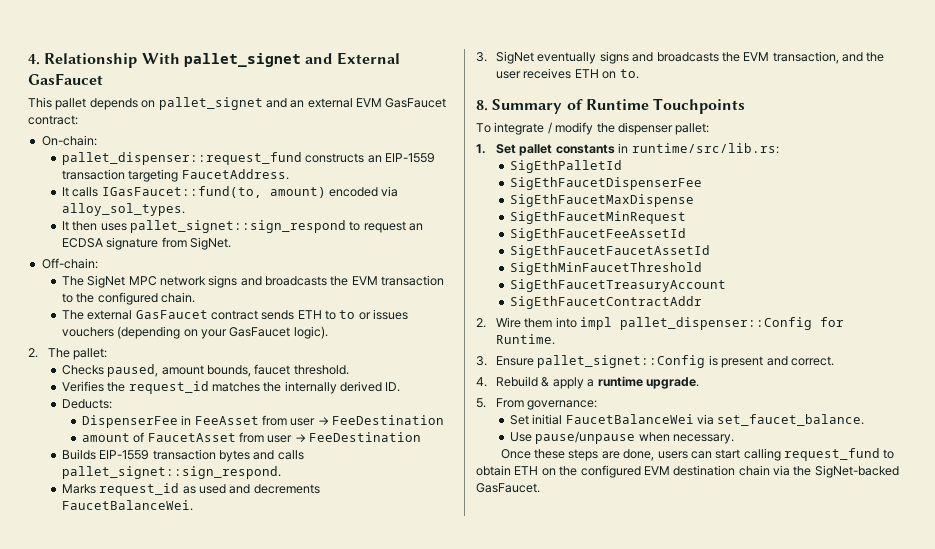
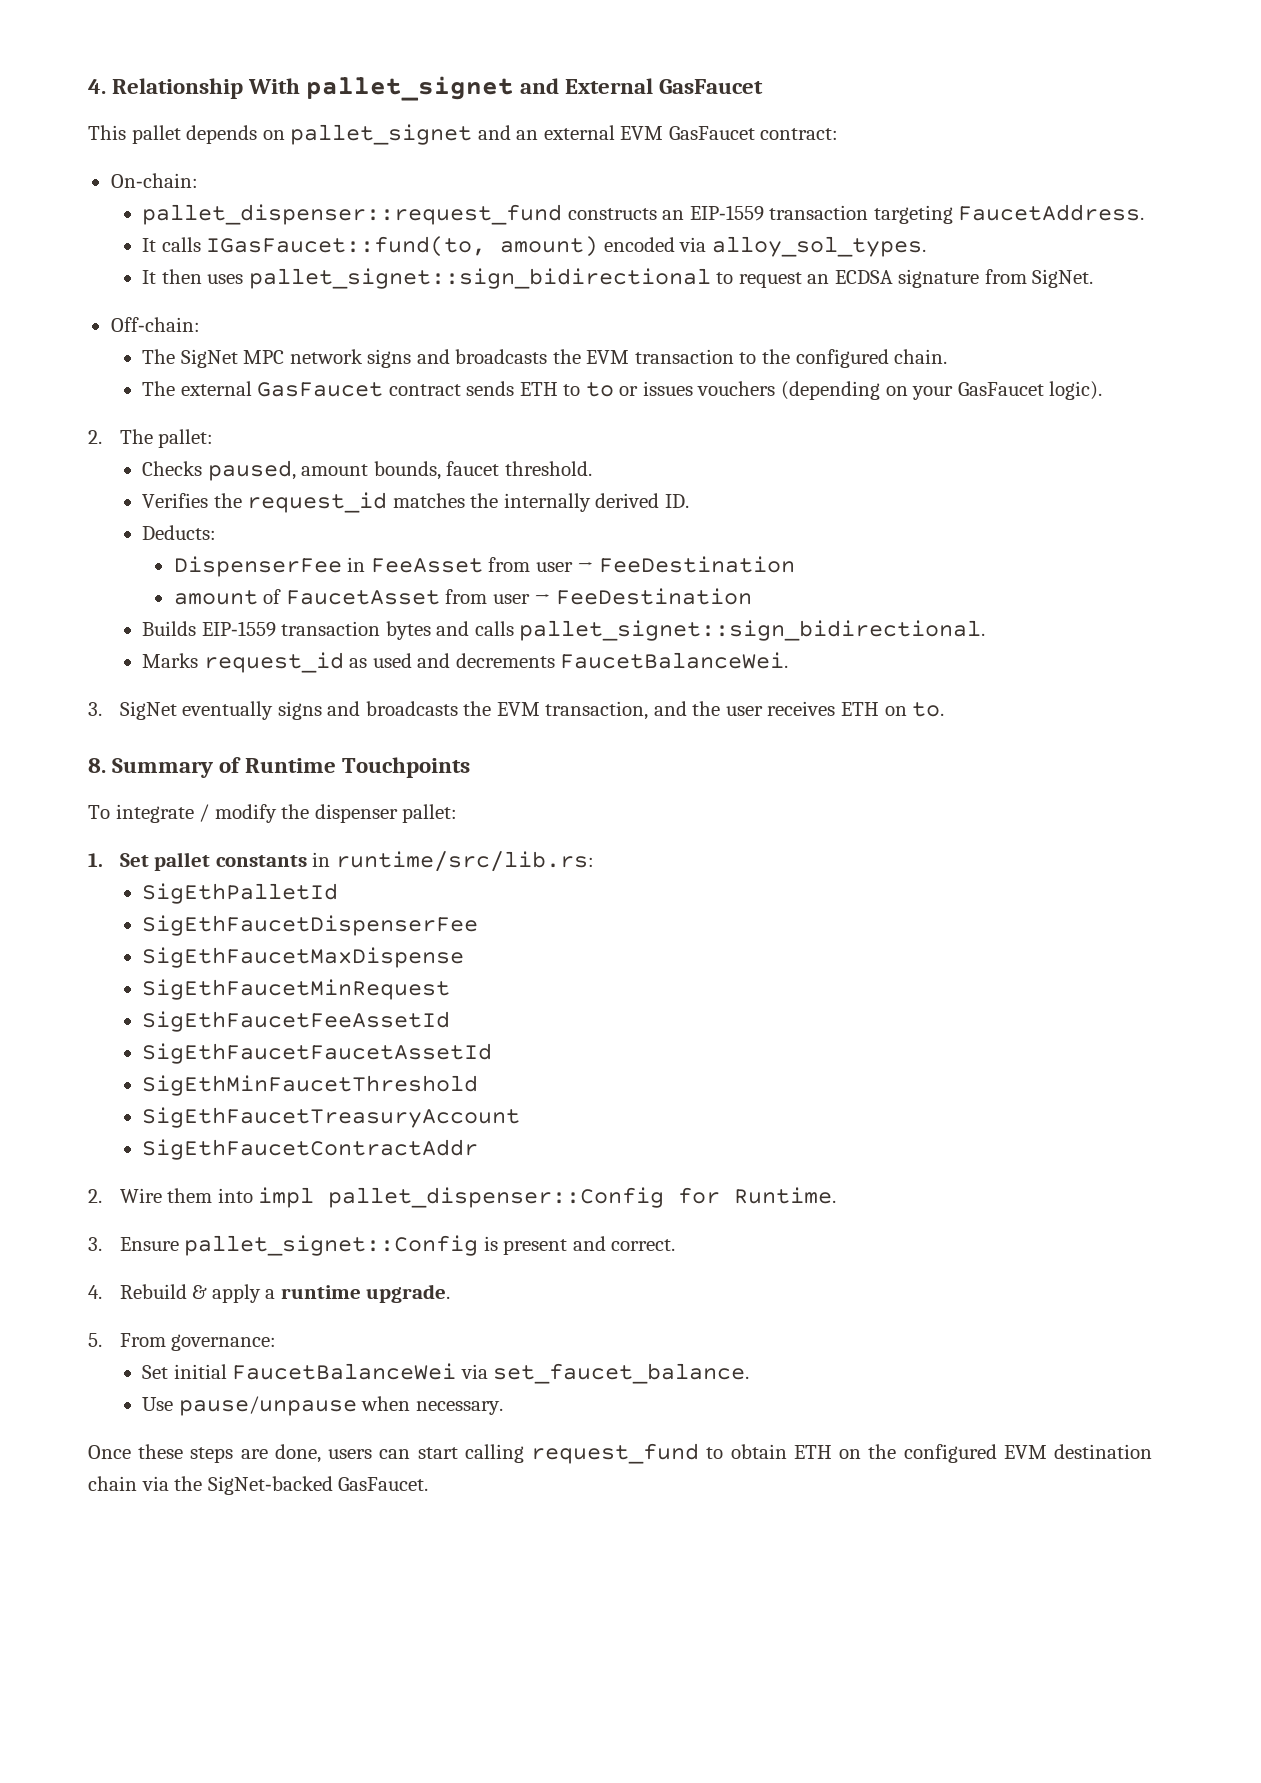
[129,220,346,233] pallet_signet::sign_respond -> [248,268,711,289] pallet_signet::sign_bidirectional
[61,466,281,479] pallet_signet::sign_respond. -> [519,620,986,641] pallet_signet::sign_bidirectional.

